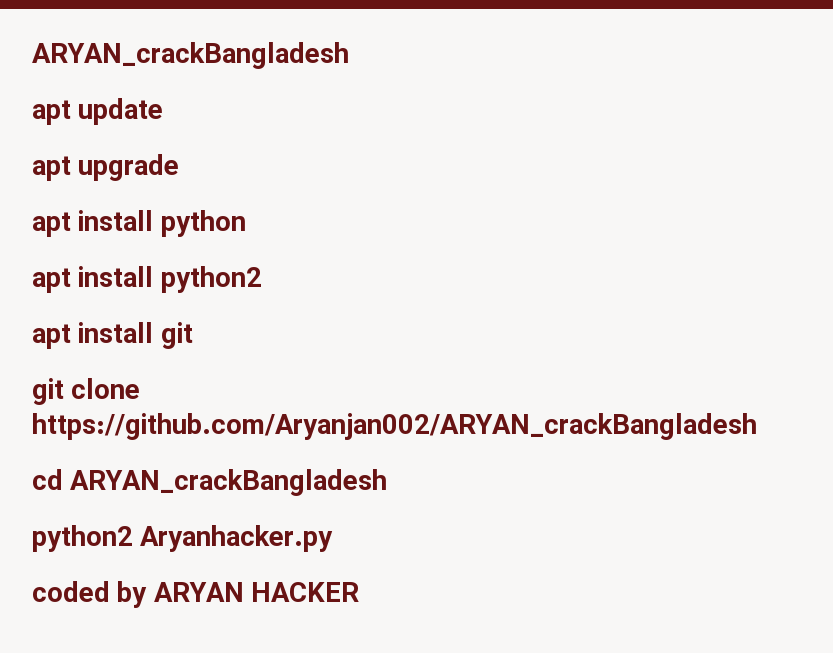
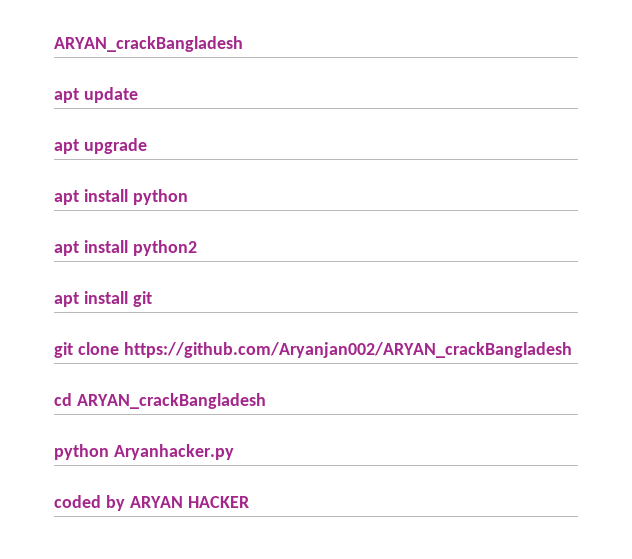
[32,525,133,552] python2 -> [54,444,109,460] python

